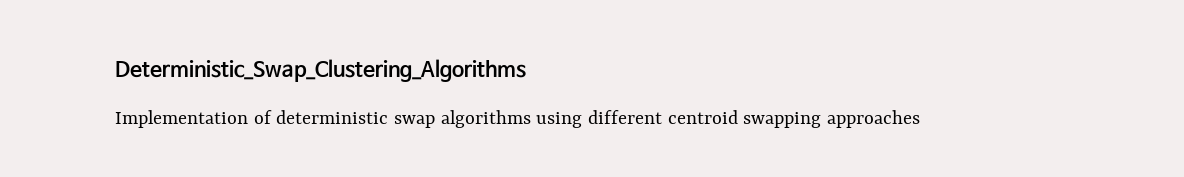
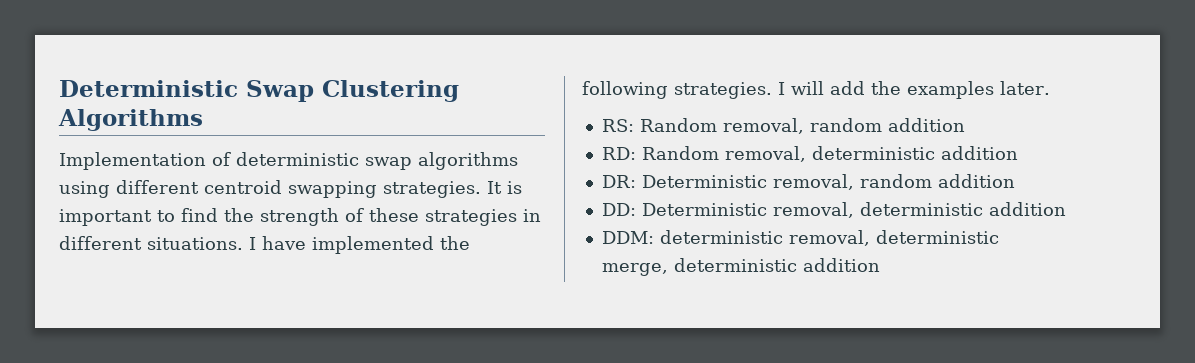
[115,59,526,82] Deterministic_Swap_Clustering_Algorithms -> [59,80,459,102] [58,109,203,131] Deterministic Swap Clustering Algorithms
[827,110,921,128] approaches -> [383,181,522,198] [59,208,541,226] [59,236,470,254] [582,81,1050,99] [601,118,965,134] [601,146,1018,162] [601,174,1015,190] [601,202,1066,218] [601,230,999,246] [601,258,880,276] strategies. It is important to find the strength of these strategies in different situations. I have implemented the following strategies. I will add the examples later. // RS: Random removal, random addition // RD: Random removal, deterministic addition // DR: Deterministic removal, random addition // DD: Deterministic removal, deterministic addition // DDM: deterministic removal, deterministic merge, deterministic addition

